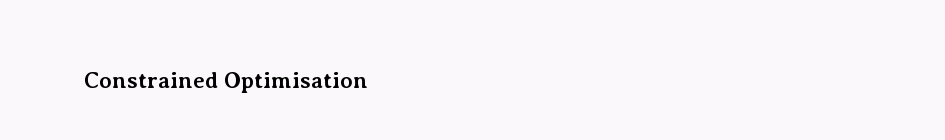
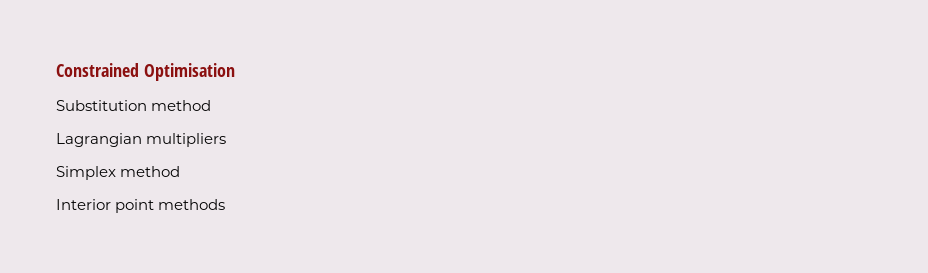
(369, 82) none -> [56,100,212,111] [56,133,227,147] [56,166,181,180] [56,199,226,213] // Substitution method // Lagrangian multipliers // Simplex method // Interior point methods

